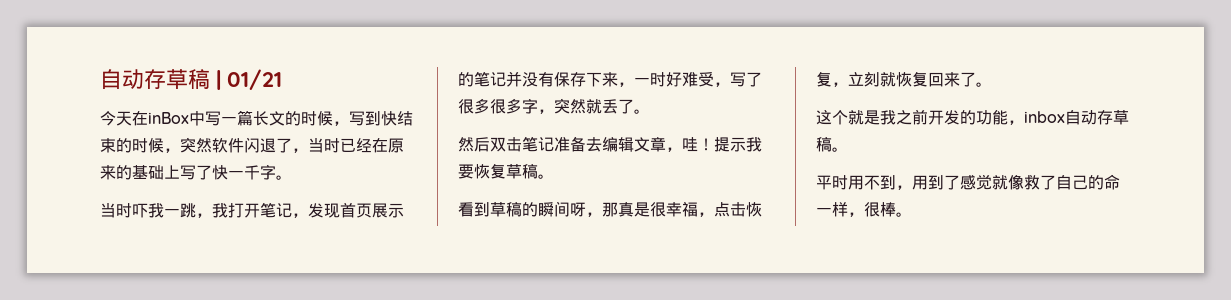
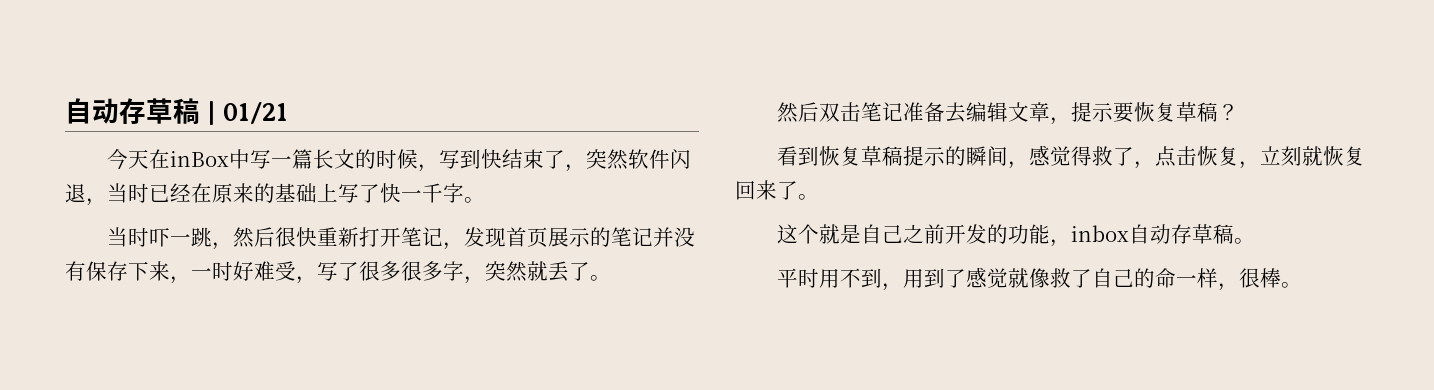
[116,137,164,153] 的时候 -> [543,150,565,169] 了
[276,138,292,153] 了 -> (86, 193) none
[148,203,228,218] 我一跳，我 -> [169,227,359,250] 一跳，然后很快重新
[682,137,762,152] 哇！提示我 -> [1070,102,1113,122] 提示
[538,174,554,179] 。 -> [1217,104,1239,121] ？
[490,201,698,217] 草稿的瞬间呀，那真是很幸福 -> [818,145,1134,169] 恢复草稿提示的瞬间，感觉得救了
[880,110,896,125] 我 -> [860,224,903,244] 自己

